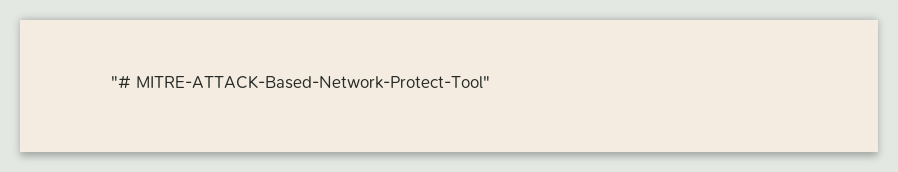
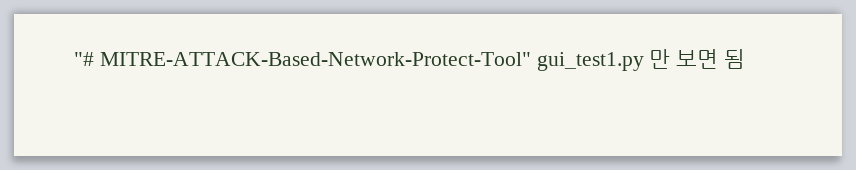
(490, 82) none -> [536,49,746,71] gui_test1.py 만 보면 됨

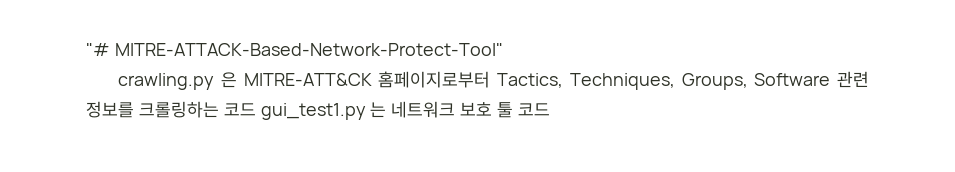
[536,49,746,71] gui_test1.py 만 보면 됨 -> [118,71,870,90] [86,101,550,120] // crawling.py 은 MITRE-ATT&CK 홈페이지로부터 Tactics, Techniques, Groups, Software 관련 정보를 크롤링하는 코드 gui_test1.py 는 네트워크 보호 툴 코드

